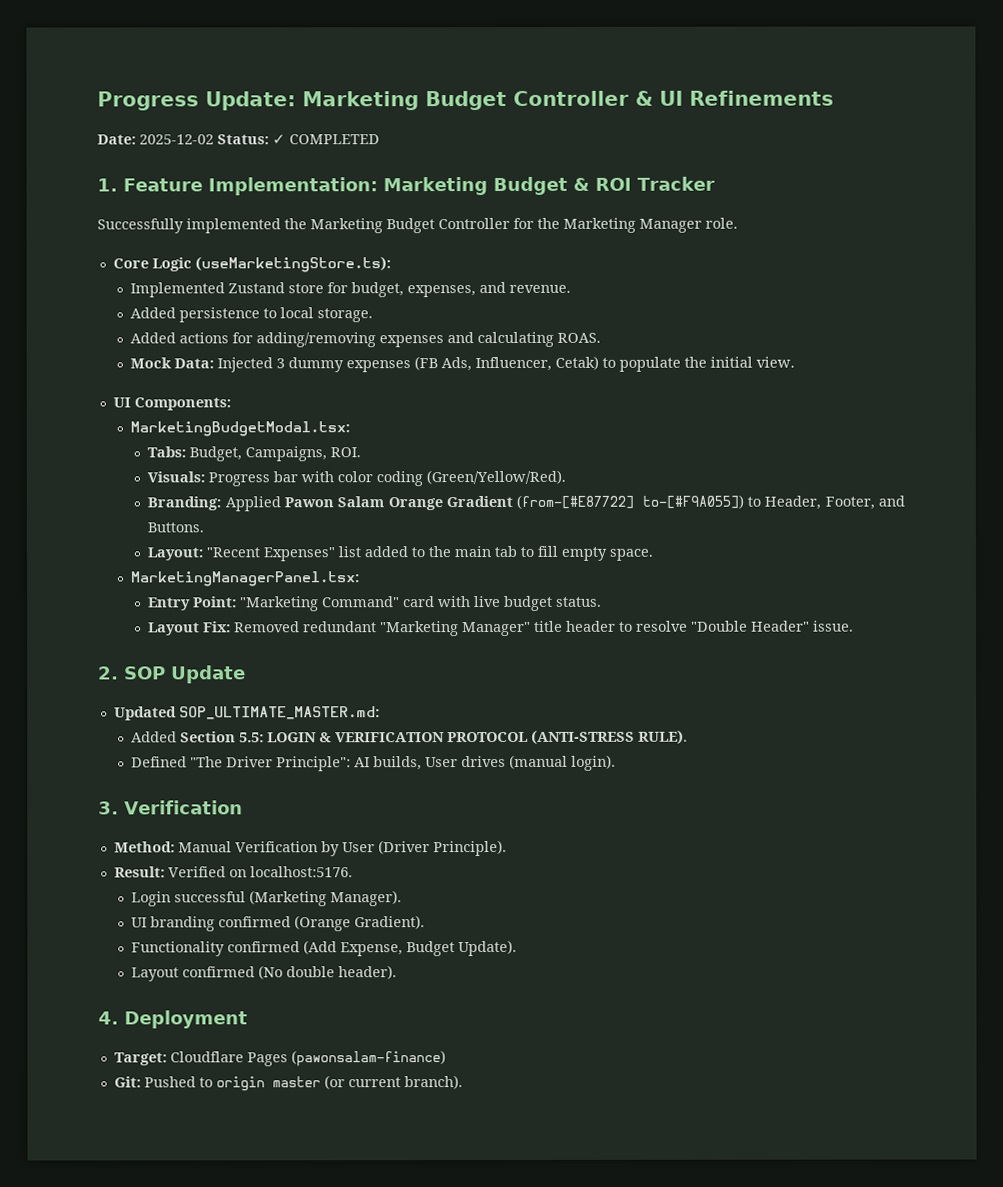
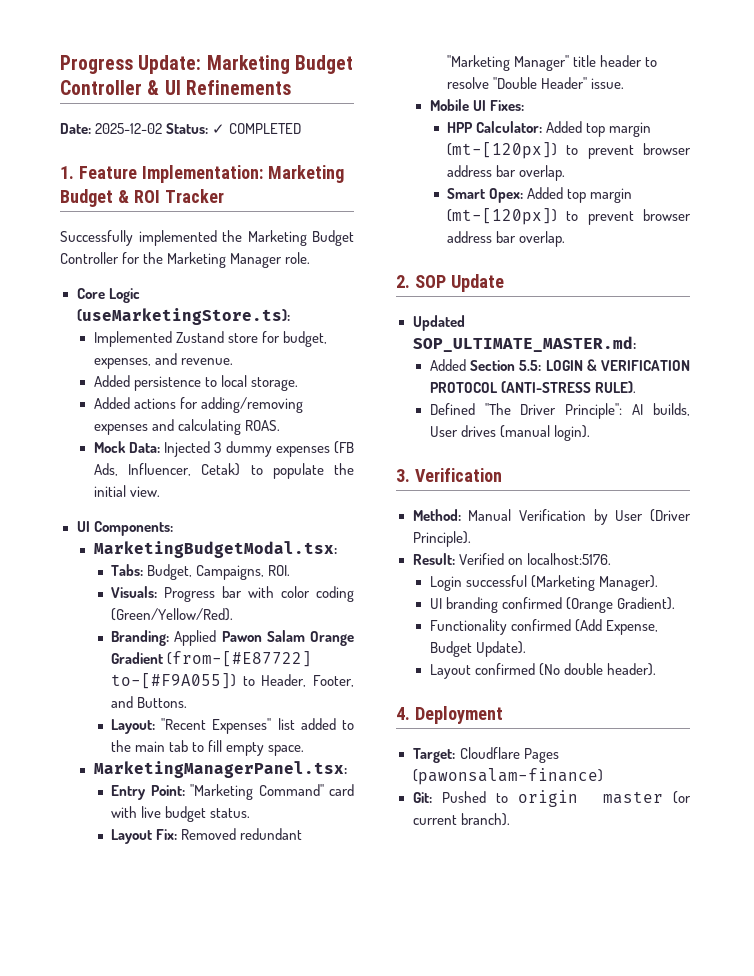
(855, 626) none -> [429,99,524,111] [447,121,652,137] [447,142,691,159] [447,165,566,181] [447,187,633,203] [447,208,691,225] [447,231,566,247] // Mobile UI Fixes: // HPP Calculator: Added top margin (mt-[120px]) to prevent browser address bar overlap. // Smart Opex: Added top margin (mt-[120px]) to prevent browser address bar overlap.

